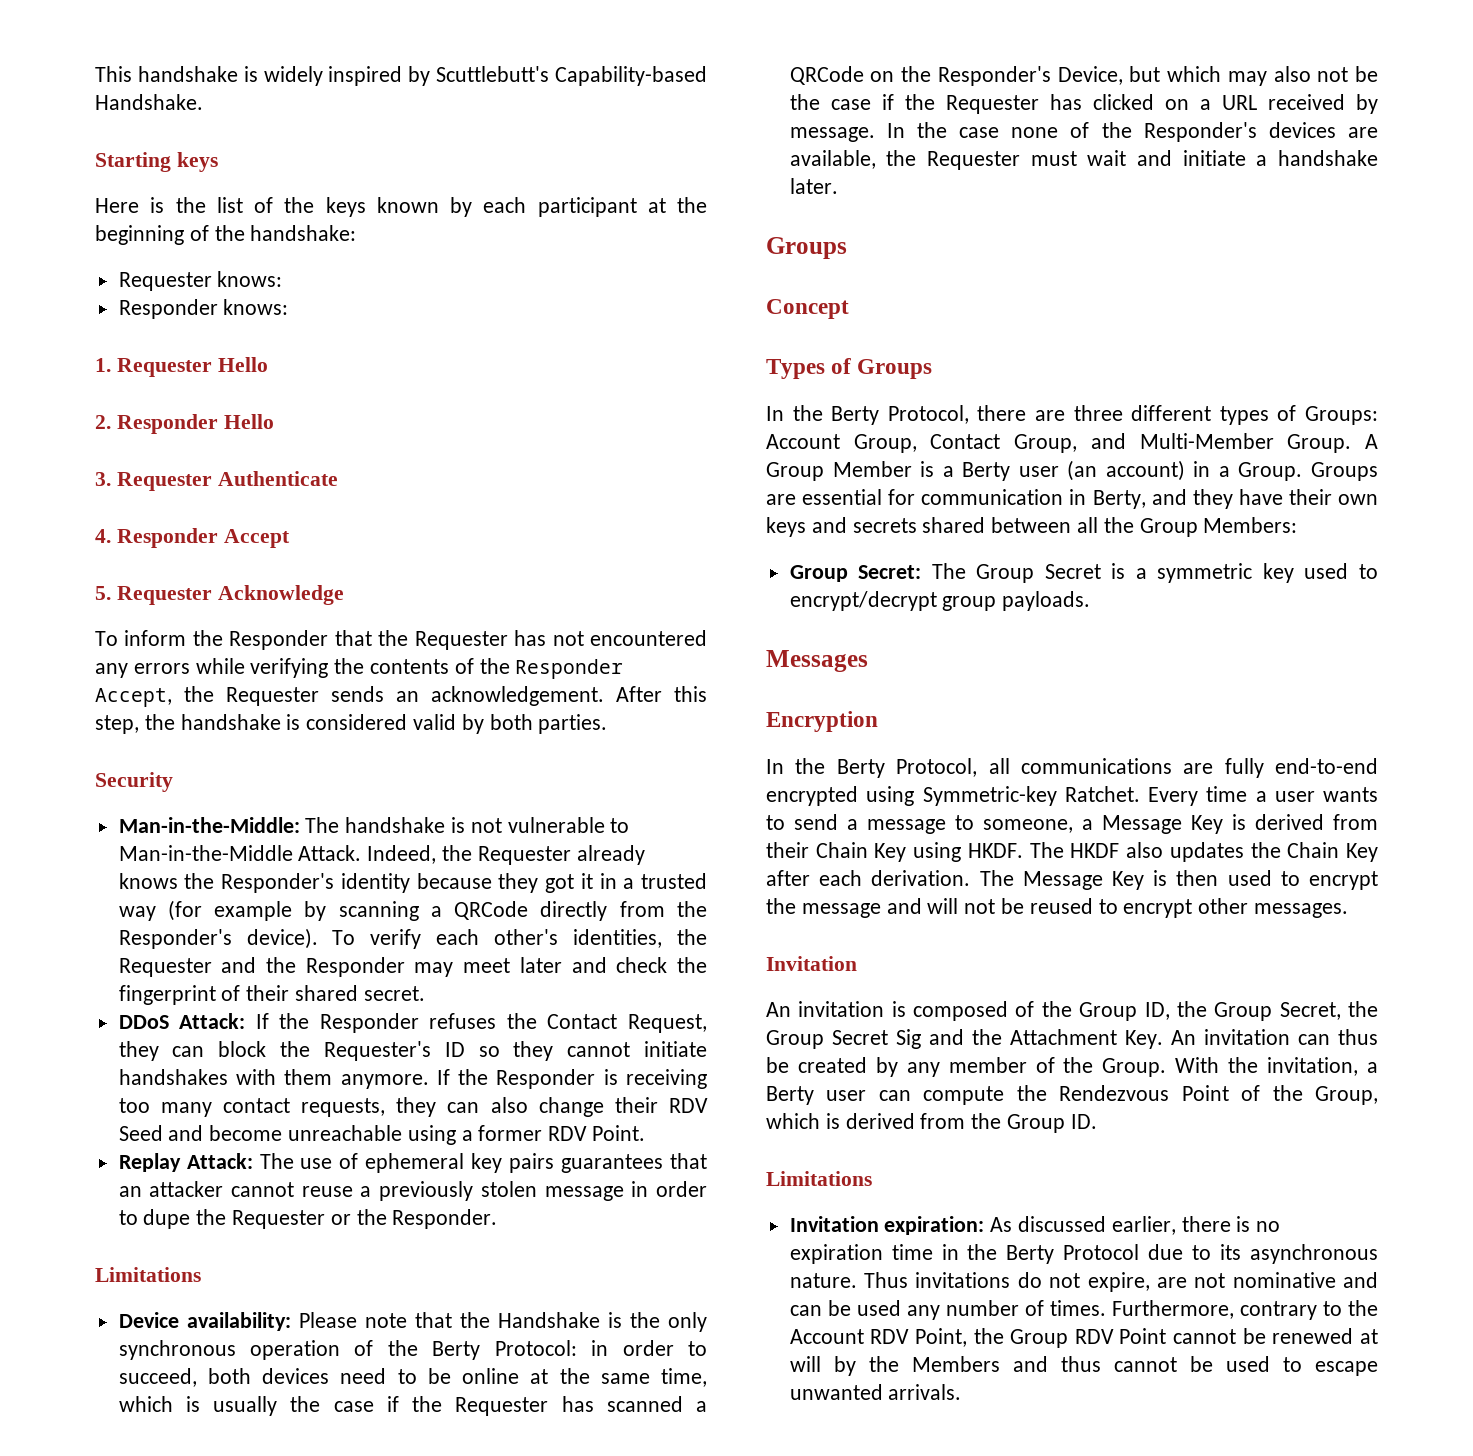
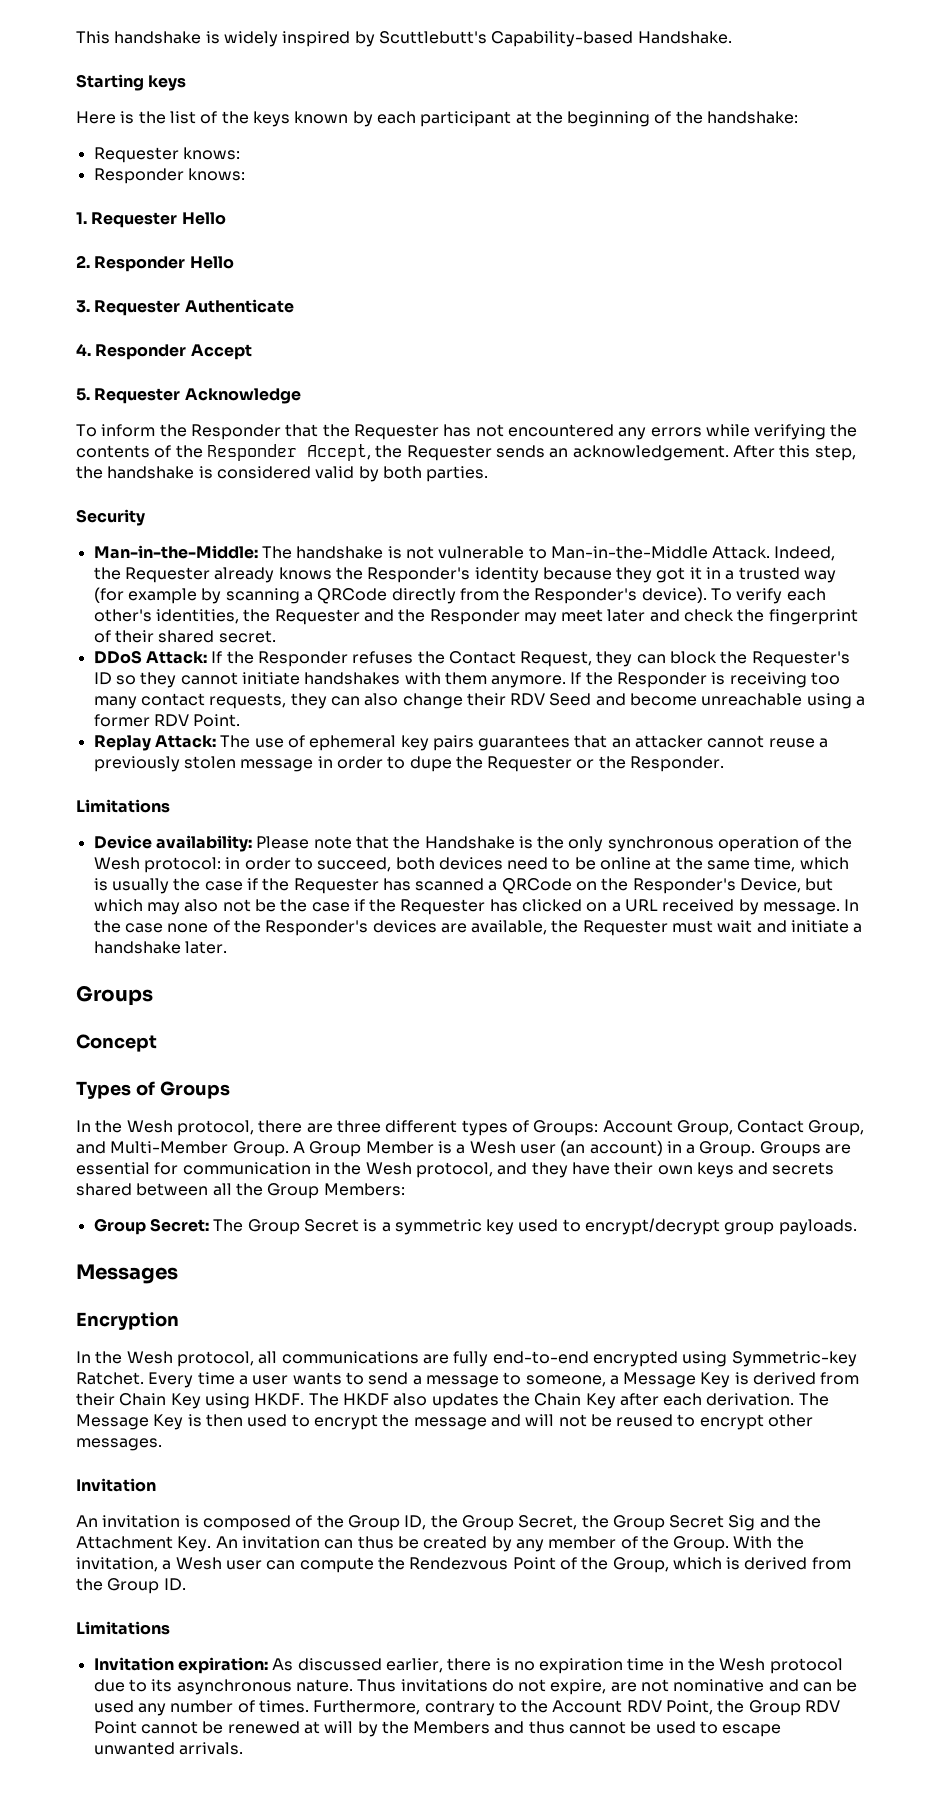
[432,1340,577,1360] Berty Protocol: -> [93,857,221,873] Wesh protocol:
[831,405,969,425] Berty Protocol, -> [126,1120,254,1136] Wesh protocol,
[962,462,1011,481] Berty -> [469,1141,516,1154] Wesh
[1092,490,1146,509] Berty, -> [334,1162,493,1178] the Wesh protocol,
[836,758,978,778] Berty Protocol, -> [126,1351,254,1367] Wesh protocol,
[766,1086,814,1105] Berty -> [175,1557,222,1570] Wesh
[1006,1244,1140,1264] Berty Protocol -> [719,1658,843,1674] Wesh protocol

